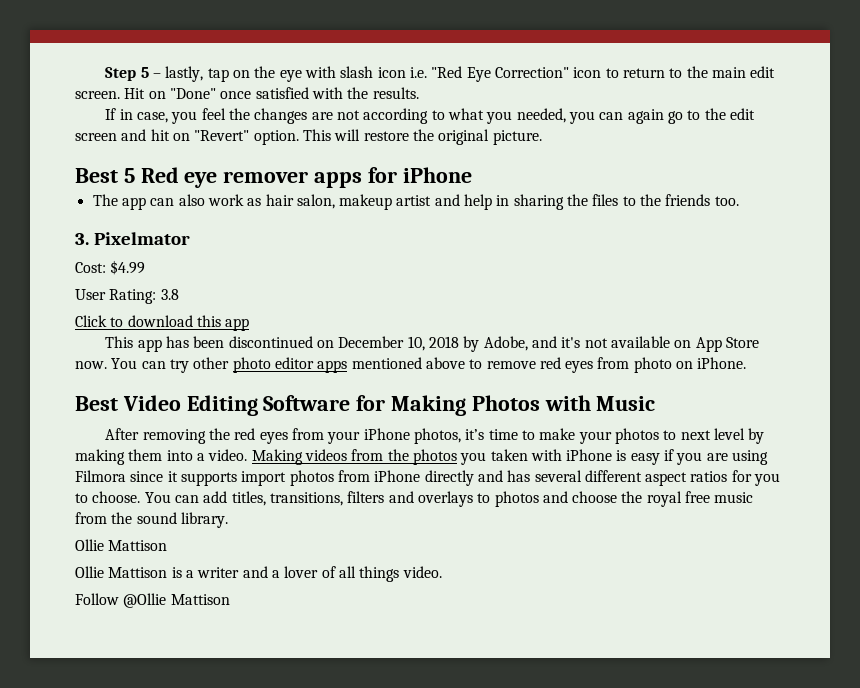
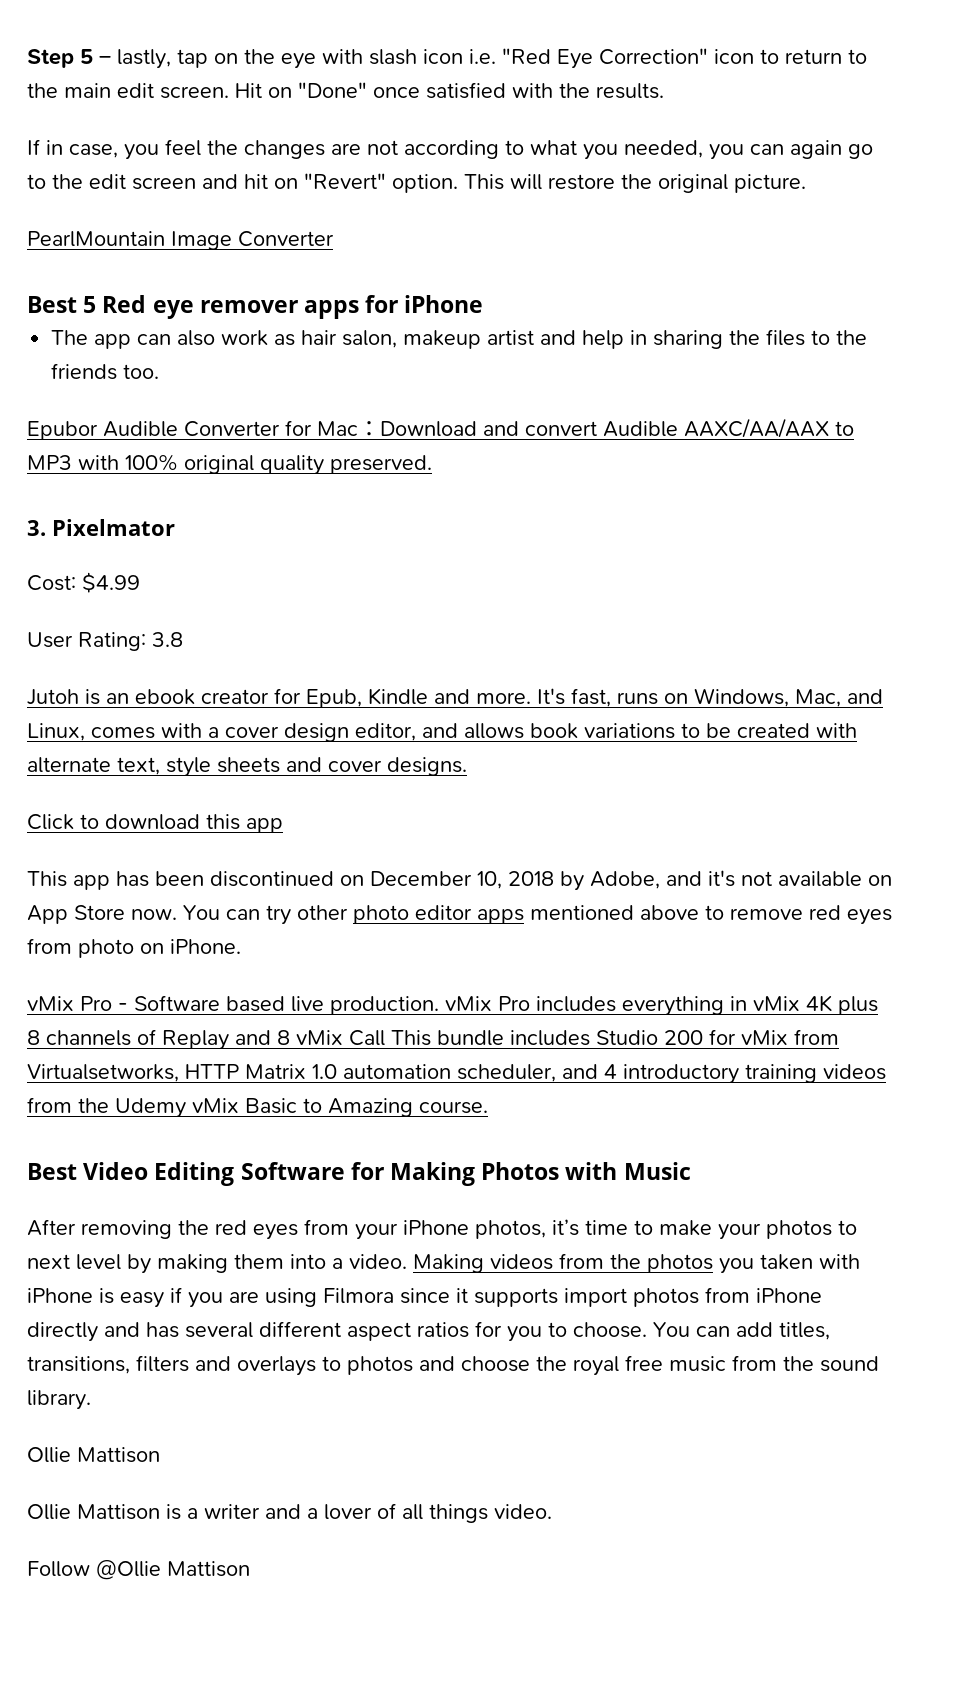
(542, 137) none -> [27,231,334,250] // PearlMountain Image Converter
(739, 201) none -> [27,418,854,440] [27,454,432,475] // Epubor Audible Converter for Mac：Download and convert Audible AAXC/AA/AAX to MP3 with 100% original quality preserved.
(179, 294) none -> [27,688,883,708] [27,723,857,742] [27,757,467,777] // Jutoh is an ebook creator for Epub, Kindle and more. It's fast, runs on Windows, Mac, and Linux, comes with a cover design editor, and allows book variations to be created with alternate text, style sheets and cover designs.
(747, 363) none -> [27,995,878,1016] [27,1029,839,1050] [27,1064,886,1084] [27,1097,488,1118] // vMix Pro - Software based live production. vMix Pro includes everything in vMix 4K plus 8 channels of Replay and 8 vMix Call This bundle includes Studio 200 for vMix from Virtualsetworks, HTTP Matrix 1.0 automation scheduler, and 4 introductory training videos from the Udemy vMix Basic to Amazing course.

